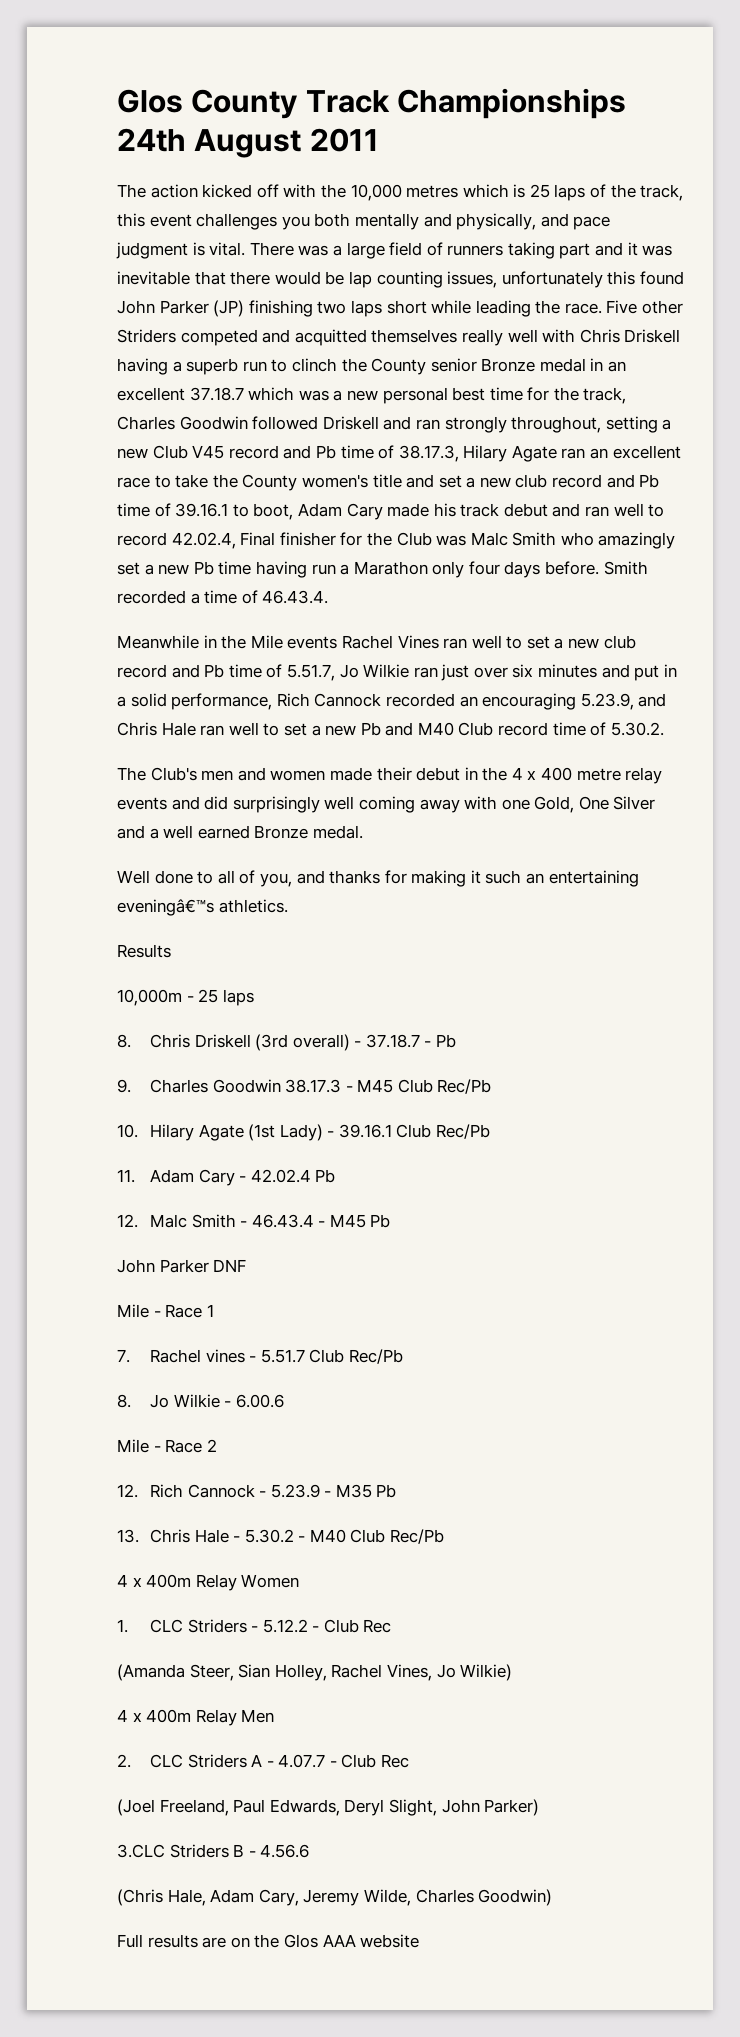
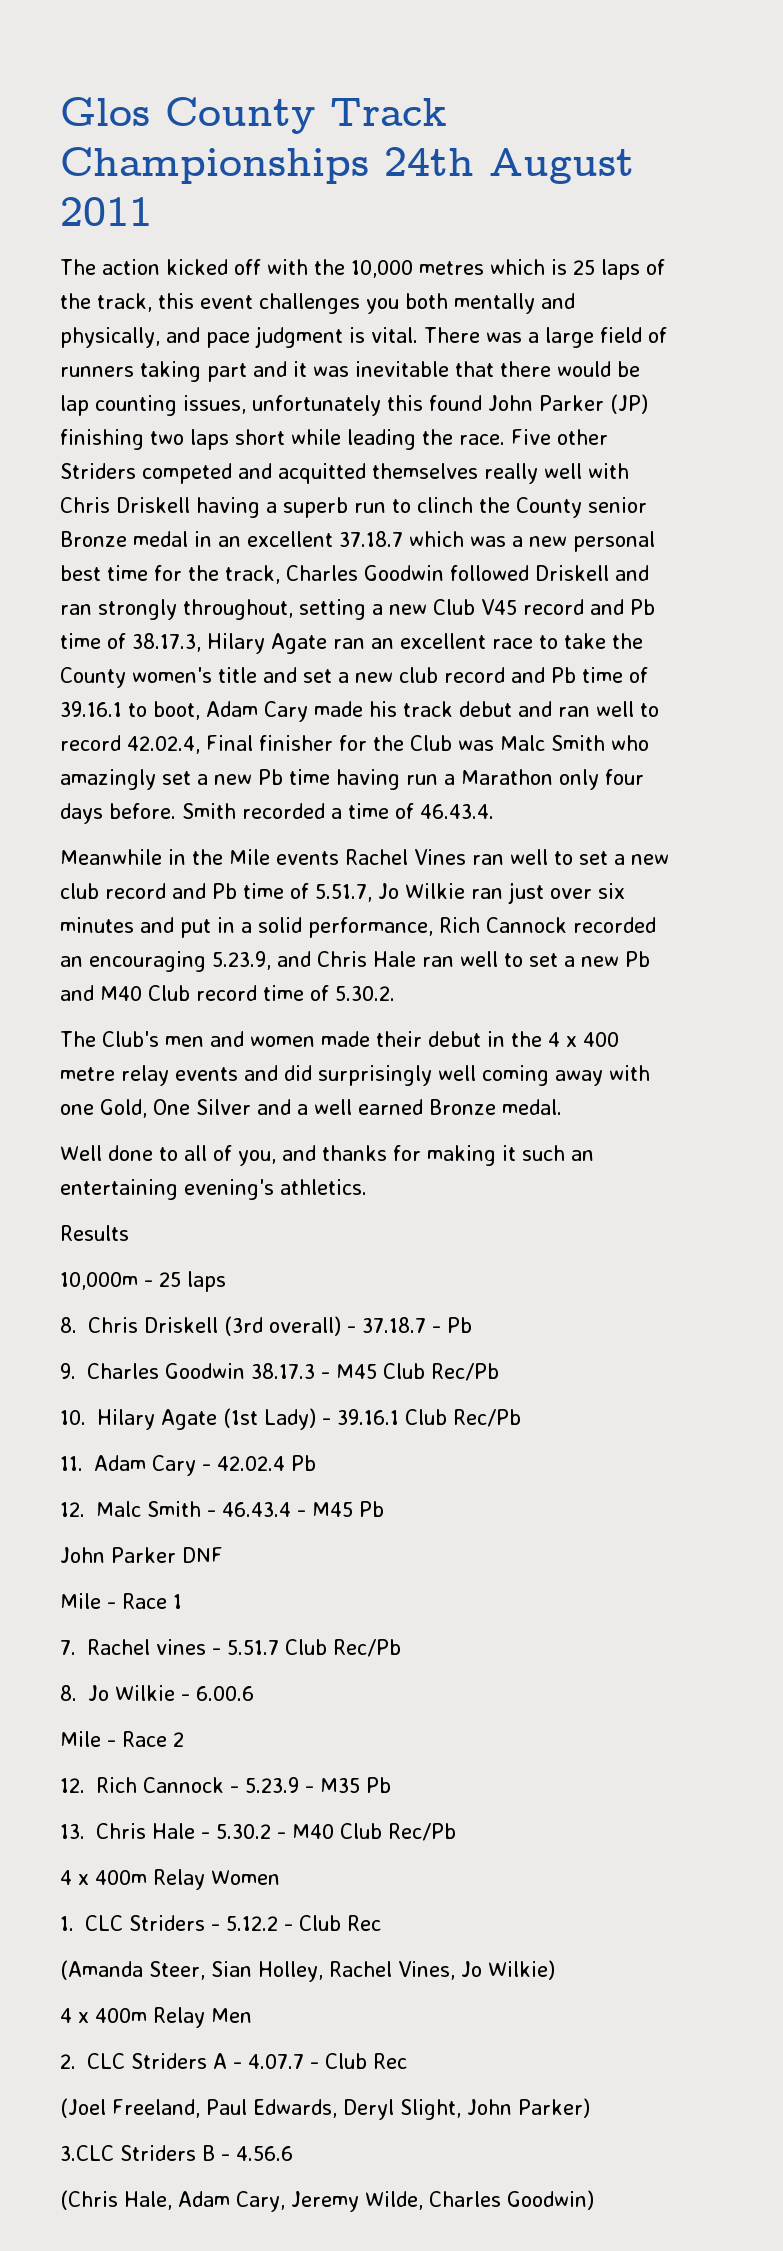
[117,899,214,916] eveningâ€™s -> [184,1179,274,1200] evening's
[117,1934,420,1948] // Full results are on the Glos AAA website -> (594, 2200) none

